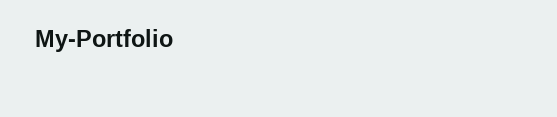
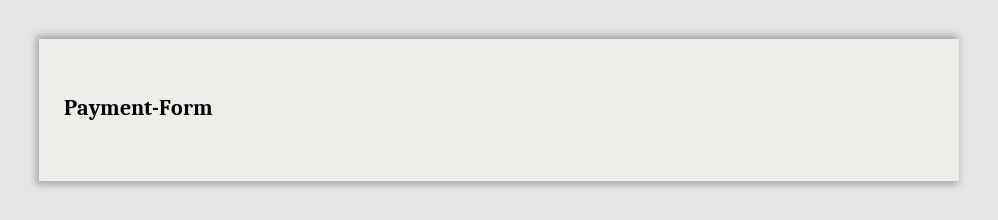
[35,29,173,52] My-Portfolio -> [64,100,213,120] Payment-Form

